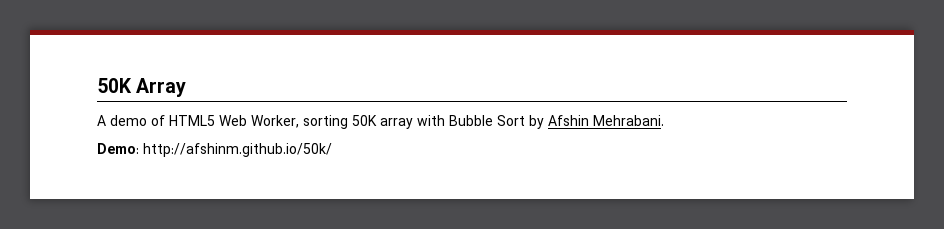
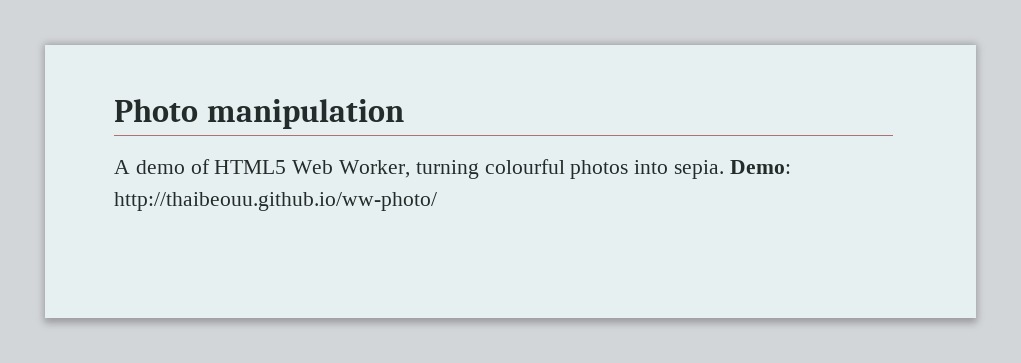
[97,78,187,97] 50K Array -> [114,99,404,129] Photo manipulation
[303,115,664,129] [97,143,332,157] sorting 50K array with Bubble Sort by Afshin Mehrabani. // Demo: http://afshinm.github.io/50k/ -> [415,159,791,179] [114,192,437,211] turning colourful photos into sepia. Demo: http://thaibeouu.github.io/ww-photo/

